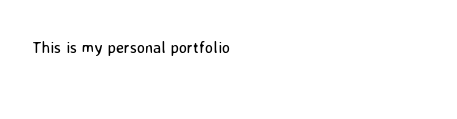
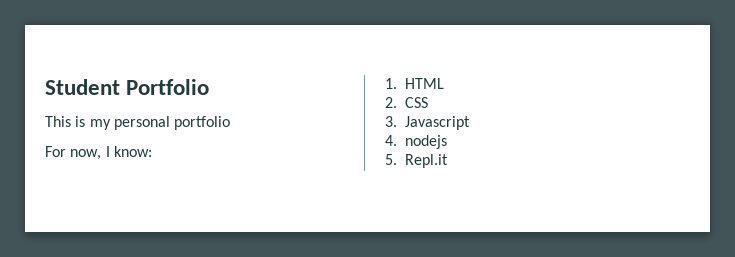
(32, 47) none -> [45,79,210,95] Student Portfolio //
(230, 48) none -> [45,146,152,160] [385,78,445,89] [385,97,429,108] [385,116,471,130] [385,135,448,149] [385,154,449,168] // For now, I know: // 1. HTML // 2. CSS // 3. Javascript // 4. nodejs // 5. Repl.it

